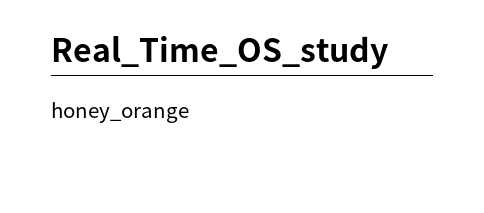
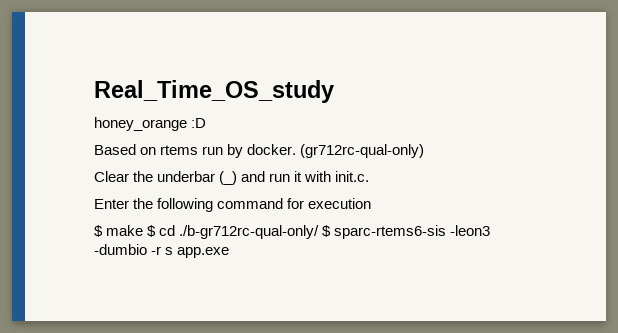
(189, 112) none -> [191,118,207,128] [94,144,425,158] [94,171,370,185] [94,198,372,212] [94,225,491,239] [94,244,230,258] :D // Based on rtems run by docker. (gr712rc-qual-only) // Clear the underbar (_) and run it with init.c. // Enter the following command for execution // $ make $ cd ./b-gr712rc-qual-only/ $ sparc-rtems6-sis -leon3 -dumbio -r s app.exe

